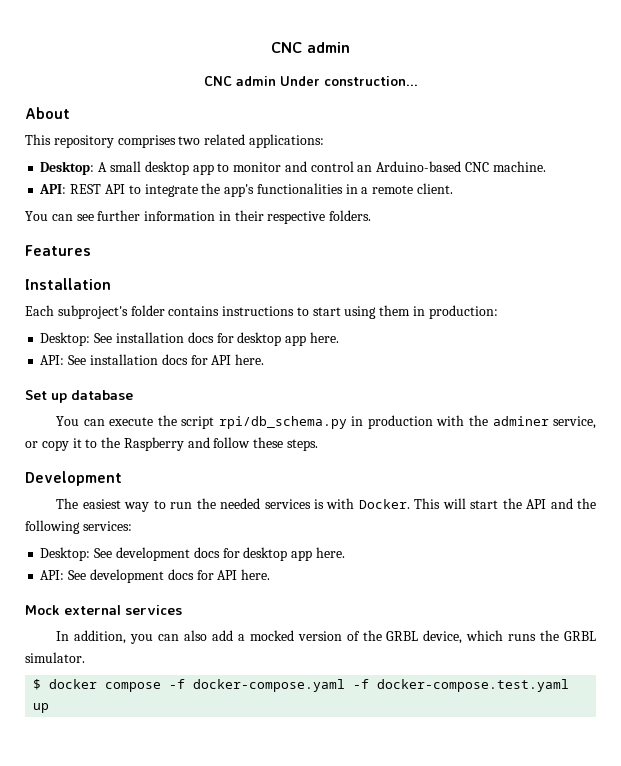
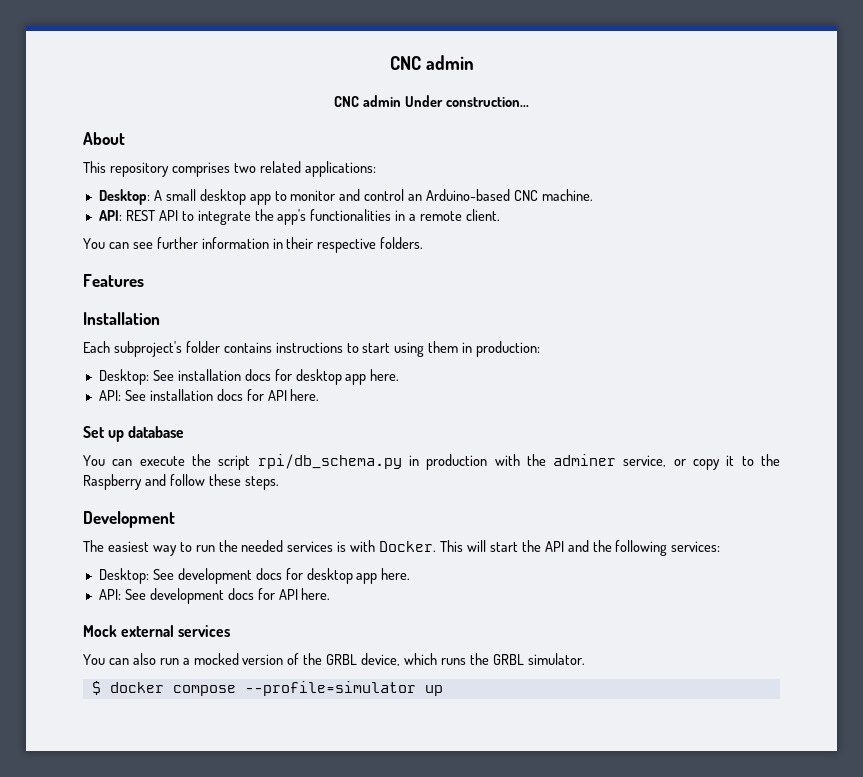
[56,630,154,644] In addition, you -> [83,654,105,665] You
[211,630,233,641] add -> [159,658,179,665] run
[169,679,570,692] -f docker-compose.yaml -f docker-compose.test.yaml -> [244,681,416,696] --profile=simulator

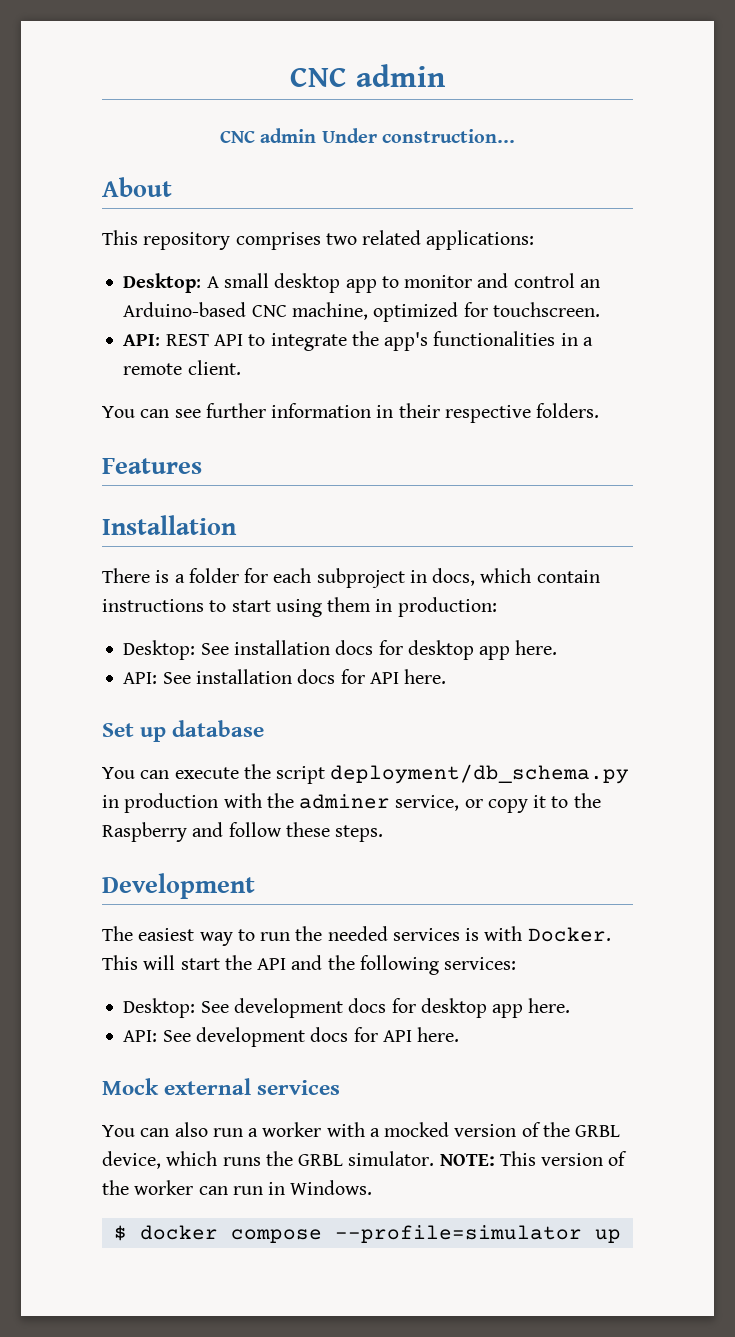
[541,189,593,201] machine. -> [291,302,600,322] machine, optimized for touchscreen.
[83,341,272,357] Each subproject's folder contains -> [102,568,600,588] There is a folder for each subproject in docs, which contain
[257,454,402,469] rpi/db_schema.py -> [330,764,630,784] deployment/db_schema.py
(190, 661) none -> [262,1122,380,1137] worker with a
(585, 659) none -> [439,1151,628,1166] [102,1180,373,1195] NOTE: This version of the worker can run in Windows.

